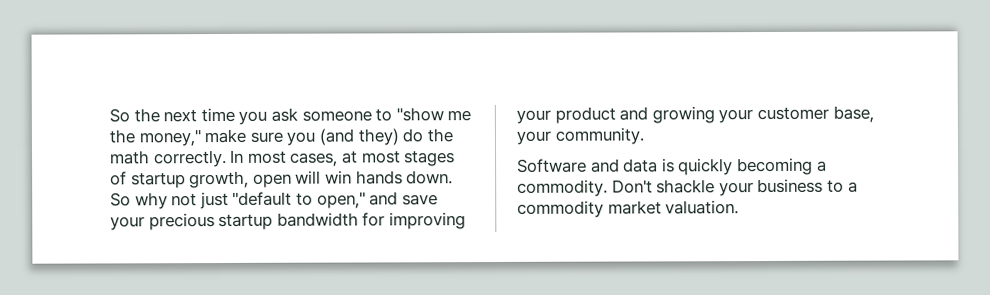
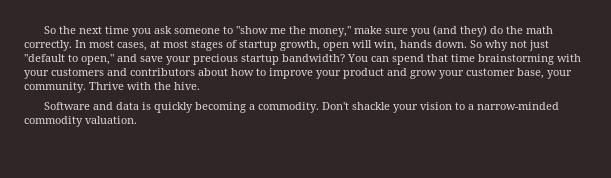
[324,170,352,184] win -> [374,40,397,51] win,
[276,212,466,230] bandwidth for improving -> [282,54,581,65] [24,68,313,79] bandwidth? You can spend that time brainstorming with your customers and contributors about how to improve
[651,106,715,124] growing -> [410,70,437,79] grow
(644, 136) none -> [89,82,200,90] Thrive with the hive.
[757,178,824,194] business -> [419,102,452,110] vision
[517,200,662,218] commodity market -> [476,102,559,110] [24,116,83,127] narrow-minded commodity

